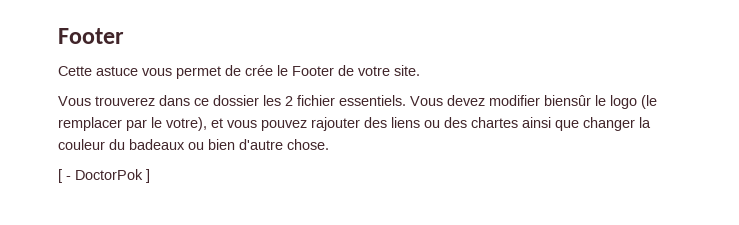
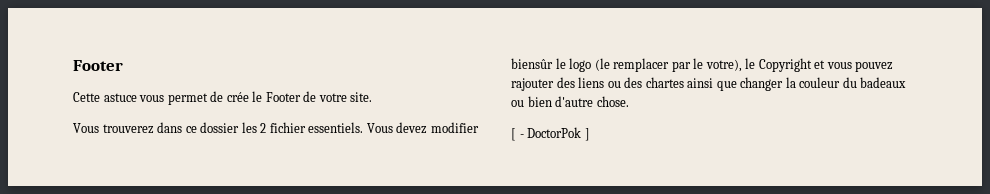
(207, 124) none -> [745,58,812,72] le Copyright

